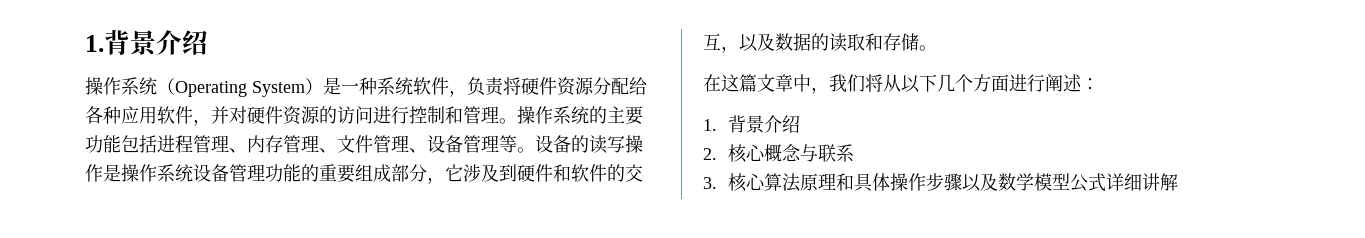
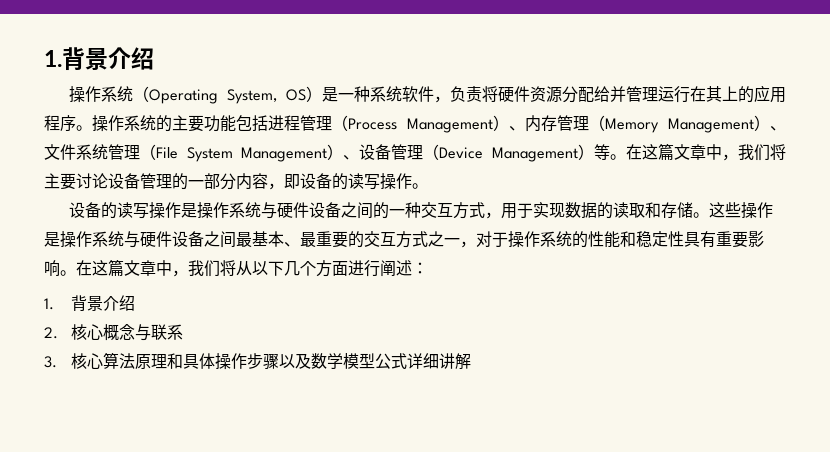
[252,81,305,97] System -> [226,89,306,104] System, OS
[85,106,499,126] 各种应用软件，并对硬件资源的访问进行控制和管理 -> [610,85,786,103] [44,115,76,132] 并管理运行在其上的应用程序
[229,135,535,153] 、内存管理、文件管理、设备管理等。 -> [332,115,786,133] [44,143,786,162] [44,173,428,190] （Process Management）、内存管理（Memory Management）、文件系统管理（File System Management）、设备管理（Device Management）等。在这篇文章中，我们将主要讨论设备管理的一部分内容，即设备的读写操作。 //
[193,164,643,184] [703,33,775,53] 设备管理功能的重要组成部分，它涉及到硬件和软件的交互，以及 -> [260,202,565,219] 与硬件设备之间的一种交互方式，用于实现
(937, 48) // -> [708,202,773,219] [44,231,764,248] [44,260,76,277] 这些操作是操作系统与硬件设备之间最基本、最重要的交互方式之一，对于操作系统的性能和稳定性具有重要影响。

